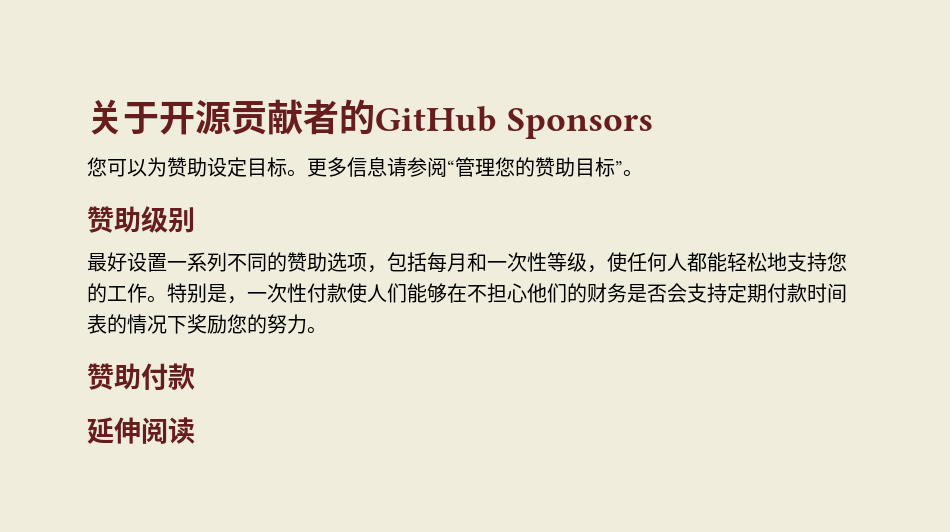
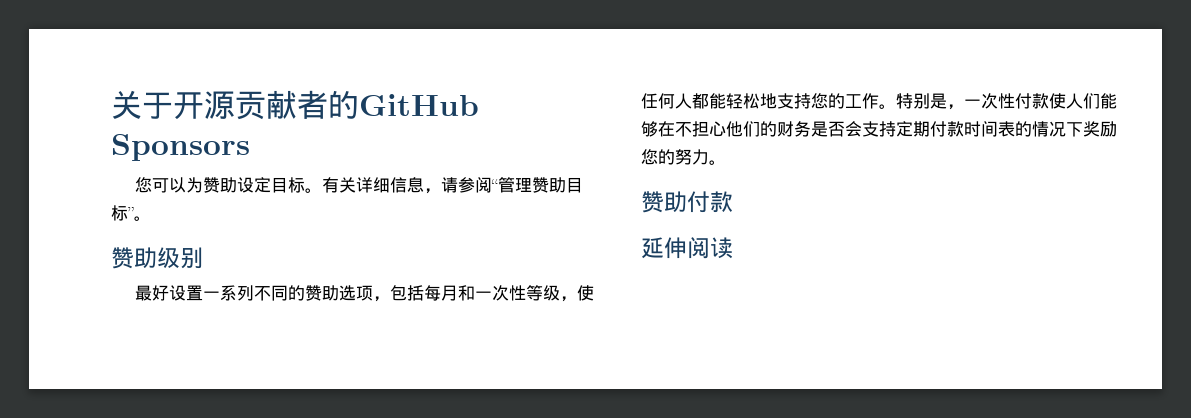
[307,157,387,177] 更多信息 -> [322,177,442,194] 有关详细信息，
[495,157,535,177] 您的 -> (533, 184) none

